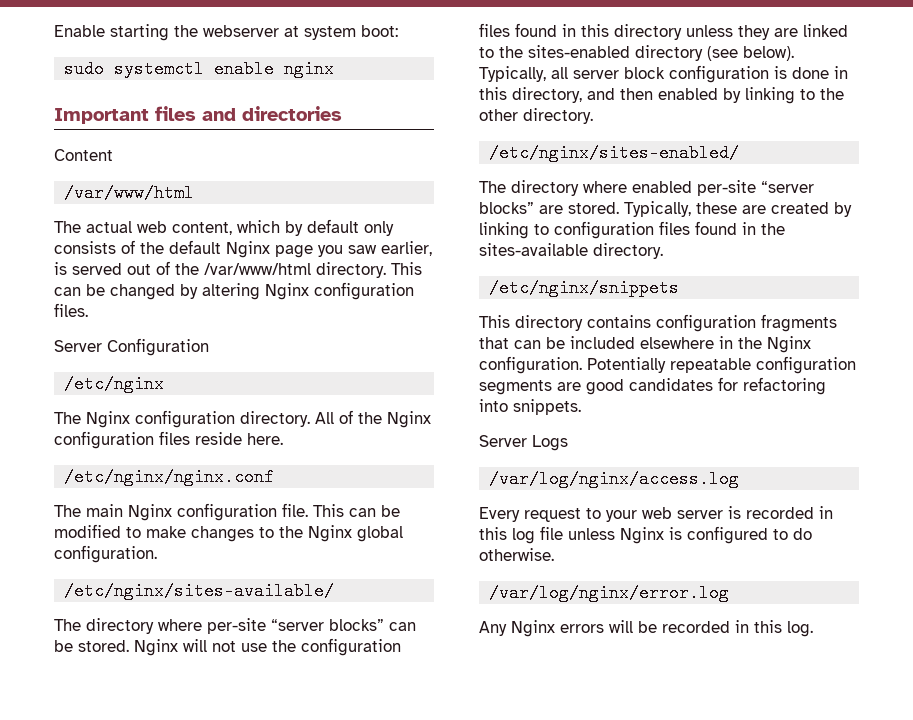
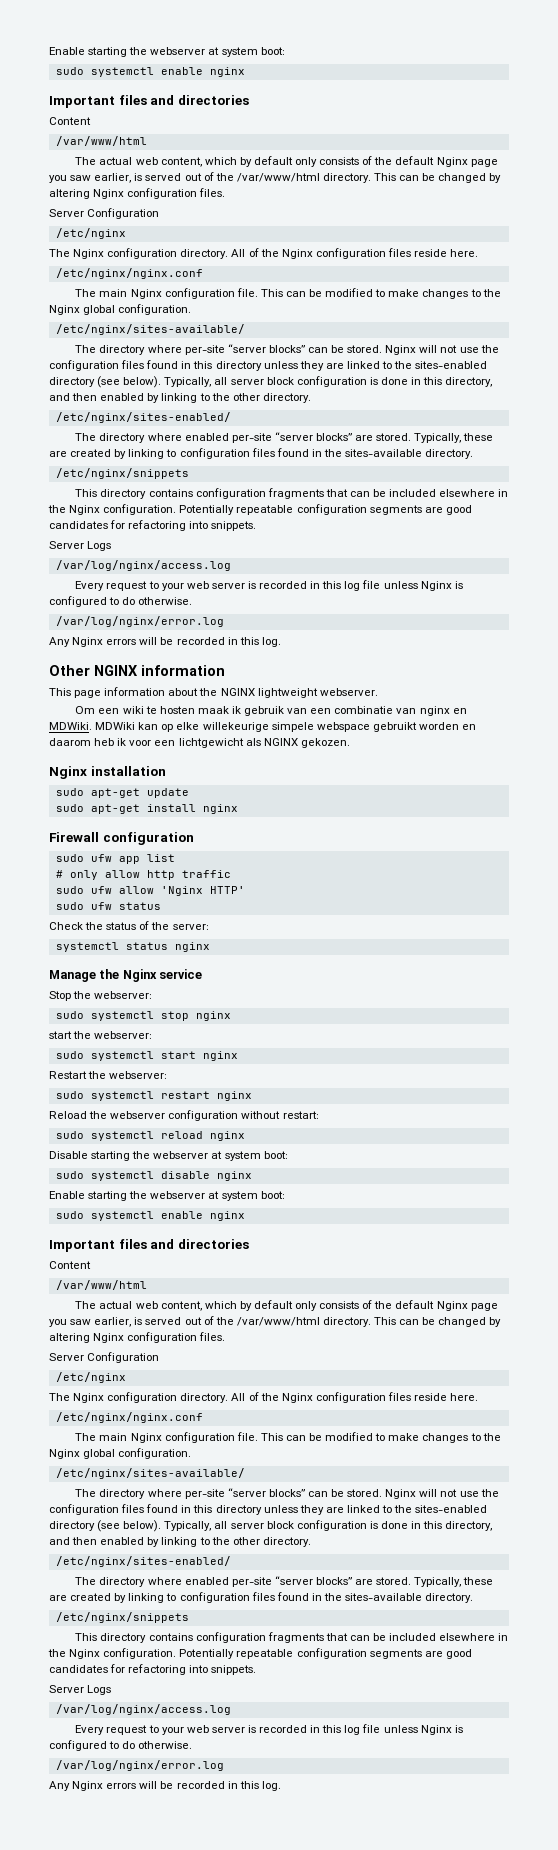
(813, 629) none -> [49,665,225,676] [49,687,378,698] [75,706,467,716] [49,722,477,732] [49,738,350,748] [49,766,166,779] [55,788,189,798] [55,804,238,814] [49,832,194,845] [55,854,175,864] [55,870,231,880] [55,886,245,896] [55,902,161,910] [49,921,209,930] [55,942,210,952] [49,969,203,982] [49,991,153,1001] [55,1011,231,1021] [49,1031,153,1039] [55,1051,238,1061] [49,1071,168,1079] [55,1091,252,1101] [49,1110,319,1121] [55,1131,245,1141] [49,1151,288,1161] [55,1171,252,1181] [49,1191,285,1201] [55,1211,245,1221] [49,1239,249,1252] [49,1261,91,1269] [55,1280,147,1290] [75,1300,498,1311] [49,1316,502,1327] [49,1332,226,1343] [49,1352,160,1363] [55,1372,126,1383] [49,1392,479,1403] [55,1412,203,1423] [75,1432,501,1443] [49,1448,192,1459] [55,1468,245,1479] [75,1488,499,1499] [49,1504,488,1515] [49,1520,493,1532] [49,1537,311,1547] [55,1556,231,1567] [75,1576,494,1587] [49,1592,474,1603] [55,1612,189,1623] [75,1632,509,1643] [48,1648,472,1659] [49,1664,257,1675] [49,1685,112,1695] [55,1704,231,1715] [75,1724,463,1735] [49,1740,193,1751] [55,1760,224,1771] [49,1781,281,1791] // Other NGINX information // This page information about the NGINX lightweight webserver. // Om een wiki te hosten maak ik gebruik van een combinatie van nginx en MDWiki. MDWiki kan op elke willekeurige simpele webspace gebruikt worden en daarom heb ik voor een lichtgewicht als NGINX gekozen. // Nginx installation // sudo apt-get update // sudo apt-get install nginx // Firewall configuration // sudo ufw app list // # only allow http traffic // sudo ufw allow 'Nginx HTTP' // sudo ufw status // Check the status of the server: // systemctl status nginx // Manage the Nginx service // Stop the webserver: // sudo systemctl stop nginx // start the webserver: // sudo systemctl start nginx // Restart the webserver: // sudo systemctl restart nginx // Reload the webserver configuration without restart: // sudo systemctl reload nginx // Disable starting the webserver at system boot: // sudo systemctl disable nginx // Enable starting the webserver at system boot: // sudo systemctl enable nginx // Important files and directories // Content // /var/www/html // The actual web content, which by default only consists of the default Nginx page you saw earlier, is served out of the /var/www/html directory. This can be changed by altering Nginx configuration files. // Server Configuration // /etc/nginx // The Nginx configuration directory. All of the Nginx configuration files reside here. // /etc/nginx/nginx.conf // The main Nginx configuration file. This can be modified to make changes to the Nginx global configuration. // /etc/nginx/sites-available/ // The directory where per-site “server blocks” can be stored. Nginx will not use the configuration files found in this directory unless they are linked to the sites-enabled directory (see below). Typically, all server block configuration is done in this directory, and then enabled by linking to the other directory. // /etc/nginx/sites-enabled/ // The directory where enabled per-site “server blocks” are stored. Typically, these are created by linking to configuration files found in the sites-available directory. // /etc/nginx/snippets // This directory contains configuration fragments that can be included elsewhere in the Nginx configuration. Potentially repeatable configuration segments are good candidates for refactoring into snippets. // Server Logs // /var/log/nginx/access.log // Every request to your web server is recorded in this log file unless Nginx is configured to do otherwise. // /var/log/nginx/error.log // Any Nginx errors will be recorded in this log.

